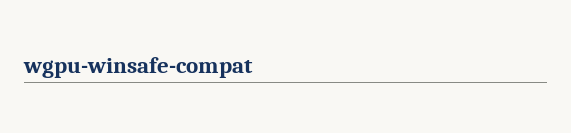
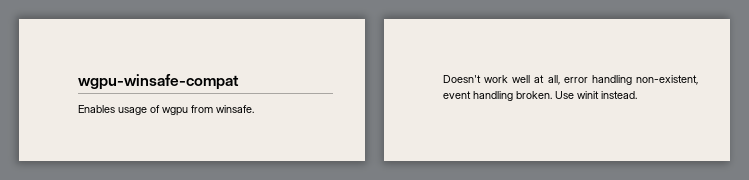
(253, 67) none -> [78,105,254,116] [443,75,698,85] [443,91,637,101] // Enables usage of wgpu from winsafe. // Doesn't work well at all, error handling non-existent, event handling broken. Use winit instead.

